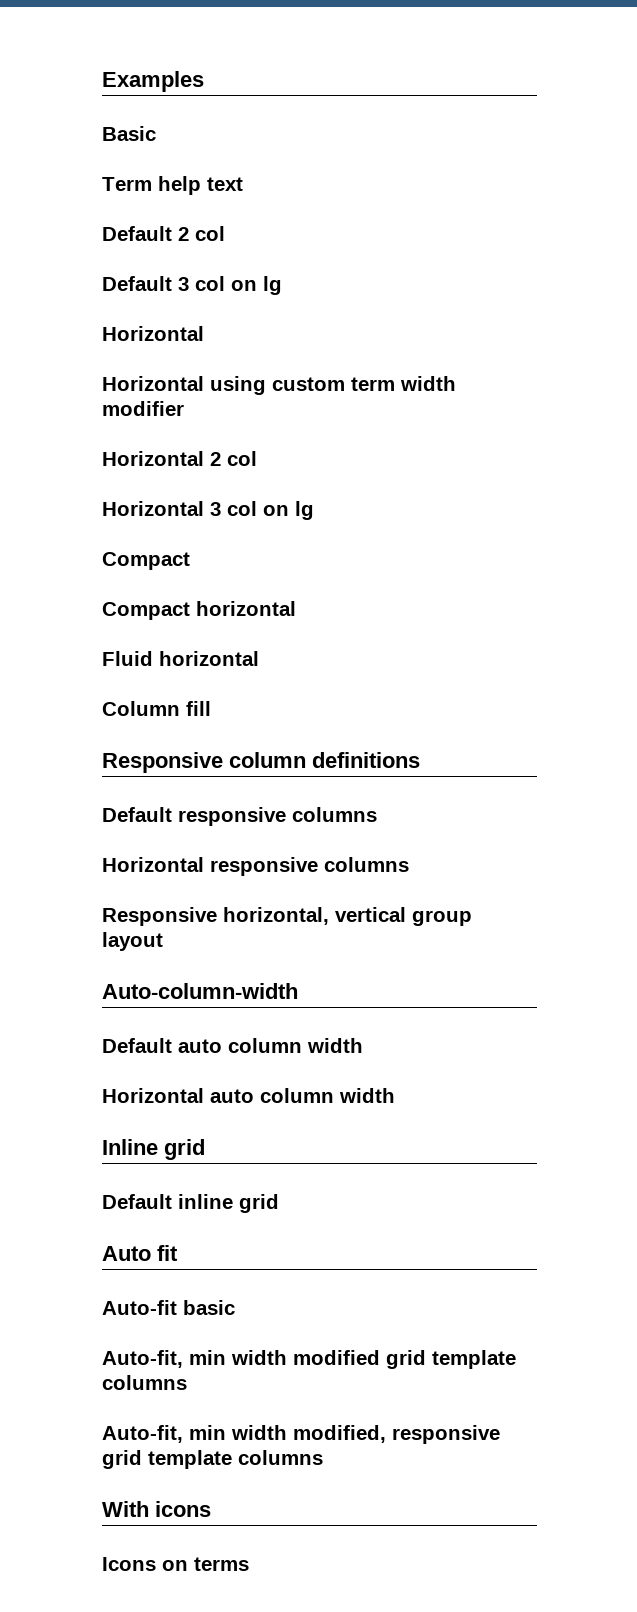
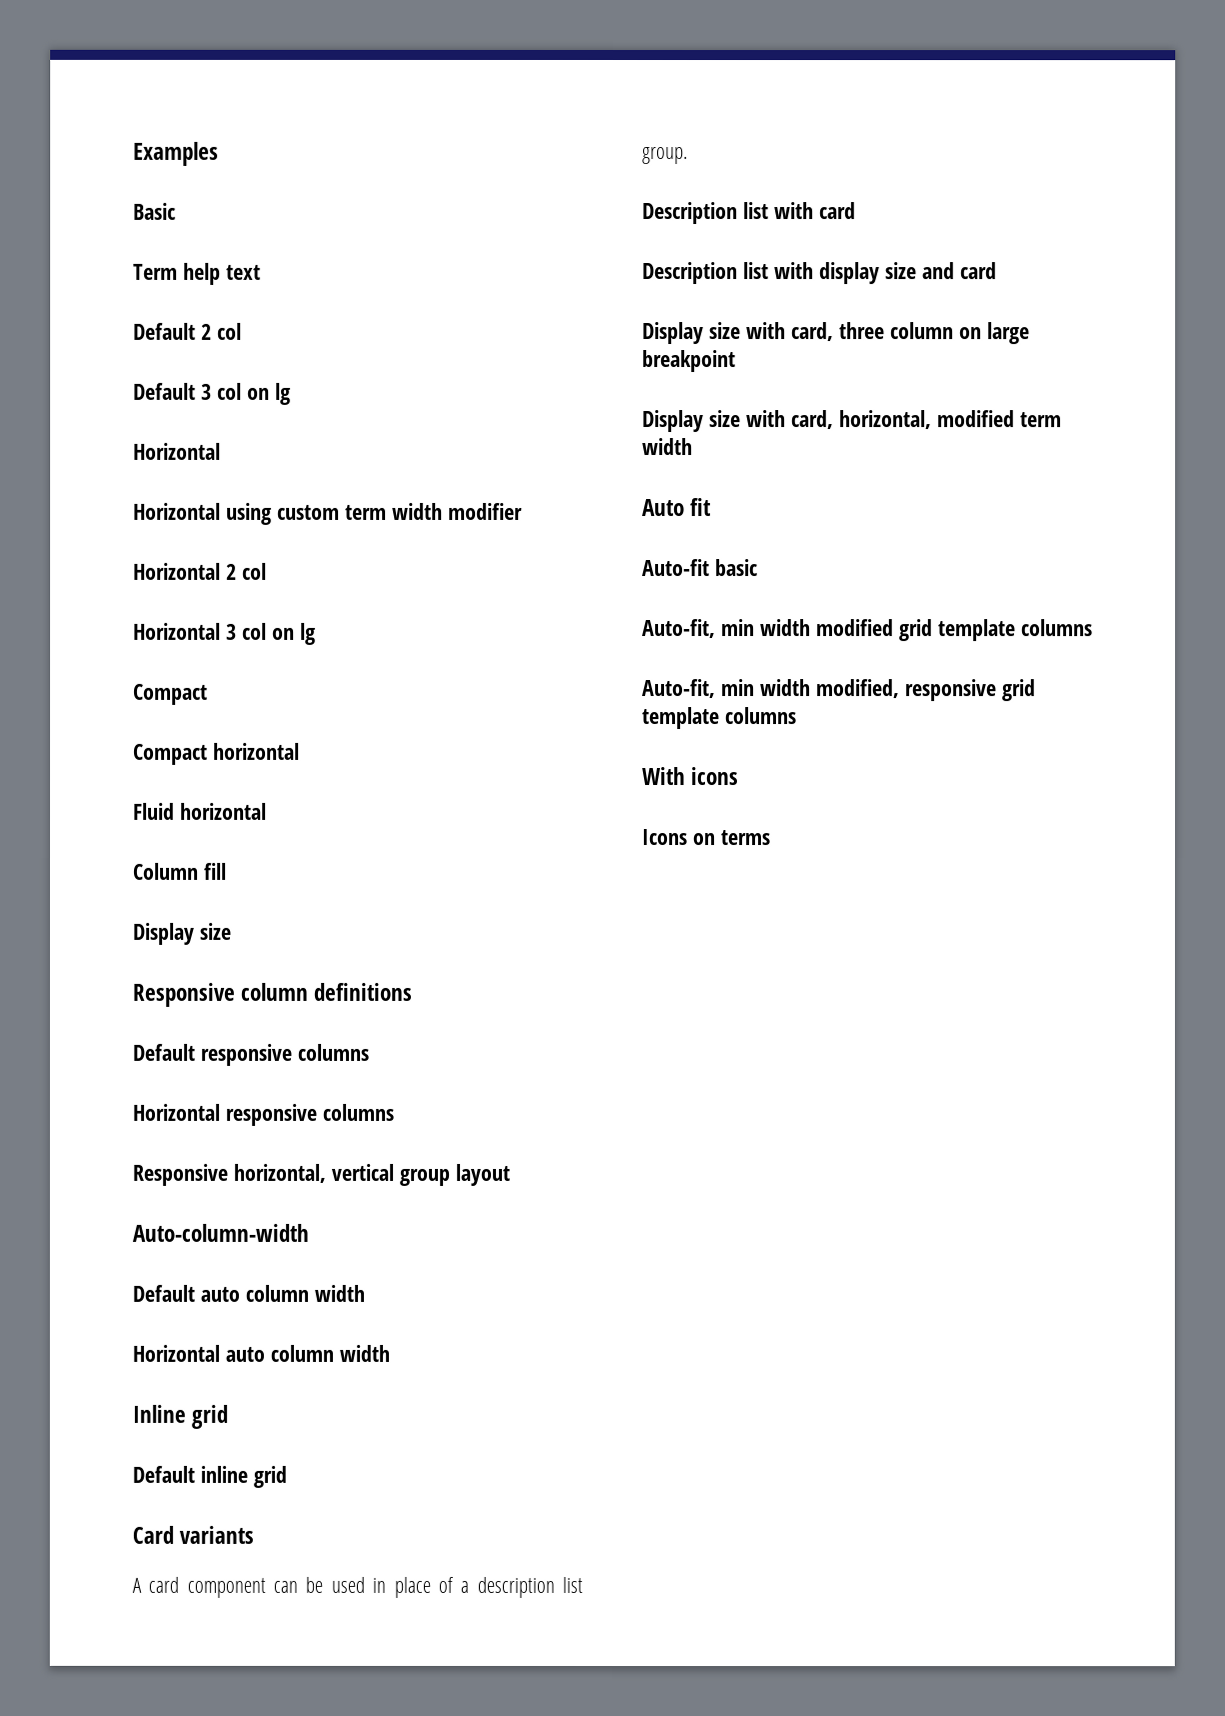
(211, 708) none -> [132,922,231,945] // Display size
(279, 1203) none -> [132,1525,255,1544] [132,1576,583,1598] [642,147,688,165] [642,202,856,225] [642,262,997,285] [642,322,1030,345] [642,350,736,373] [642,410,1062,433] [642,438,693,456] // Card variants // A card component can be used in place of a description list group. // Description list with card // Description list with display size and card // Display size with card, three column on large breakpoint // Display size with card, horizontal, modified term width

